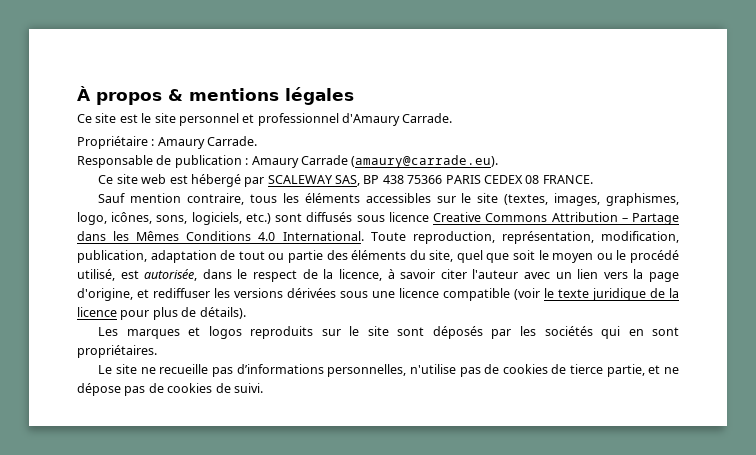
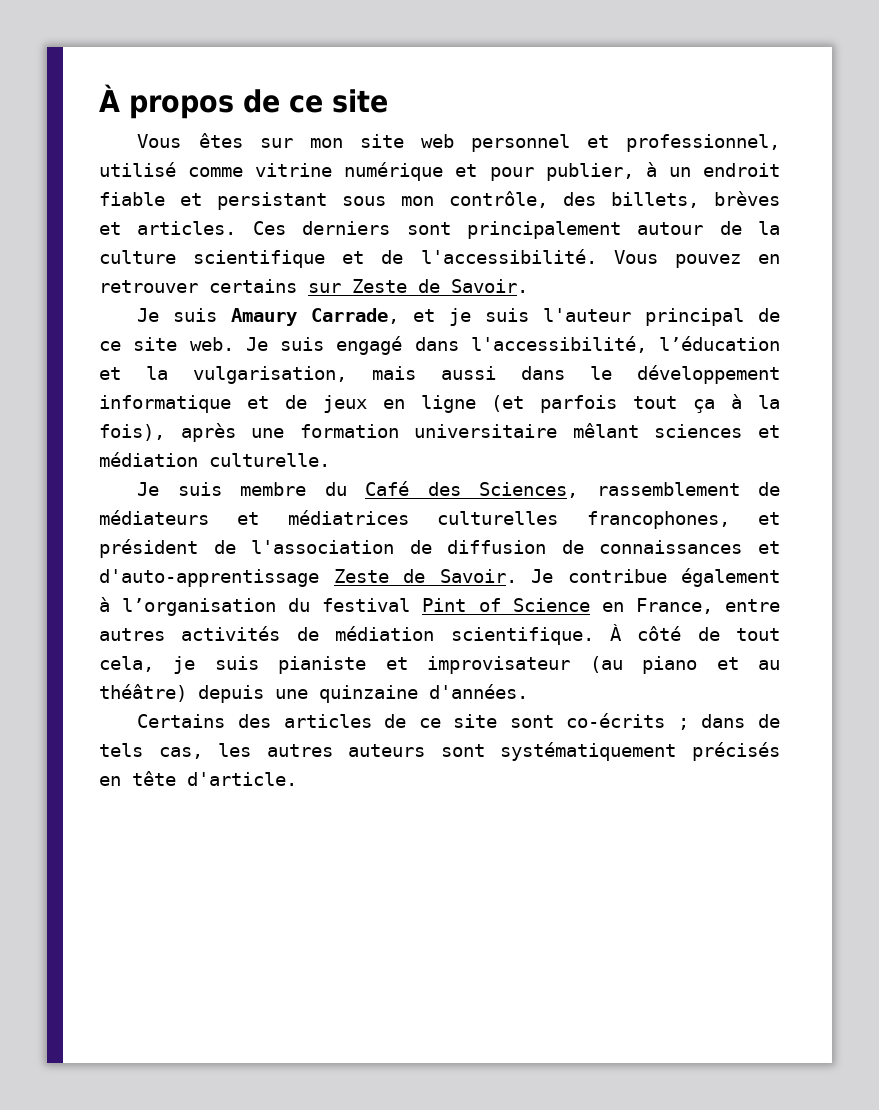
[168,87,354,105] [77,113,453,126] [77,136,258,149] [77,155,499,168] [98,174,593,187] [98,193,679,206] [77,212,679,225] [77,231,679,244] [77,250,679,263] [77,269,679,282] [77,288,679,301] [77,307,246,320] [98,326,680,339] [77,345,157,358] [98,364,680,377] [77,383,263,396] & mentions légales // Ce site est le site personnel et professionnel d'Amaury Carrade. // Propriétaire : Amaury Carrade. // Responsable de publication : Amaury Carrade (amaury@carrade.eu). // Ce site web est hébergé par SCALEWAY SAS, BP 438 75366 PARIS CEDEX 08 FRANCE. // Sauf mention contraire, tous les éléments accessibles sur le site (textes, images, graphismes, logo, icônes, sons, logiciels, etc.) sont diffusés sous licence Creative Commons Attribution – Partage dans les Mêmes Conditions 4.0 International. Toute reproduction, représentation, modification, publication, adaptation de tout ou partie des éléments du site, quel que soit le moyen ou le procédé utilisé, est autorisée, dans le respect de la licence, à savoir citer l'auteur avec un lien vers la page d'origine, et rediffuser les versions dérivées sous une licence compatible (voir le texte juridique de la licence pour plus de détails). // Les marques et logos reproduits sur le site sont déposés par les sociétés qui en sont propriétaires. // Le site ne recueille pas d’informations personnelles, n'utilise pas de cookies de tierce partie, et ne dépose pas de cookies de suivi. -> [243,89,388,113] [137,133,780,152] [99,162,780,181] [99,191,780,210] [99,221,780,239] [99,249,780,268] [99,279,528,293] [137,308,780,326] [99,336,780,355] [99,365,780,384] [99,394,780,413] [99,423,780,442] [99,452,330,467] [137,481,780,498] [99,510,780,529] [99,539,780,558] [99,568,780,587] [99,597,780,616] [99,624,780,645] [99,656,781,674] [99,684,528,703] [137,713,780,730] [99,742,780,761] [99,771,297,786] de ce site // Vous êtes sur mon site web personnel et professionnel, utilisé comme vitrine numérique et pour publier, à un endroit fiable et persistant sous mon contrôle, des billets, brèves et articles. Ces derniers sont principalement autour de la culture scientifique et de l'accessibilité. Vous pouvez en retrouver certains sur Zeste de Savoir. // Je suis Amaury Carrade, et je suis l'auteur principal de ce site web. Je suis engagé dans l'accessibilité, l’éducation et la vulgarisation, mais aussi dans le développement informatique et de jeux en ligne (et parfois tout ça à la fois), après une formation universitaire mêlant sciences et médiation culturelle. // Je suis membre du Café des Sciences, rassemblement de médiateurs et médiatrices culturelles francophones, et président de l'association de diffusion de connaissances et d'auto-apprentissage Zeste de Savoir. Je contribue également à l’organisation du festival Pint of Science en France, entre autres activités de médiation scientifique. À côté de tout cela, je suis pianiste et improvisateur (au piano et au théâtre) depuis une quinzaine d'années. // Certains des articles de ce site sont co-écrits ; dans de tels cas, les autres auteurs sont systématiquement précisés en tête d'article.

